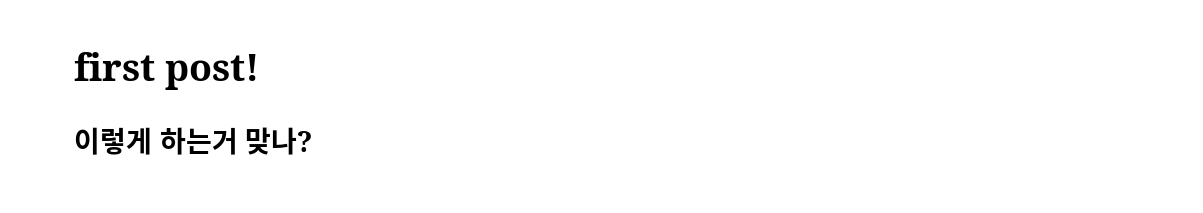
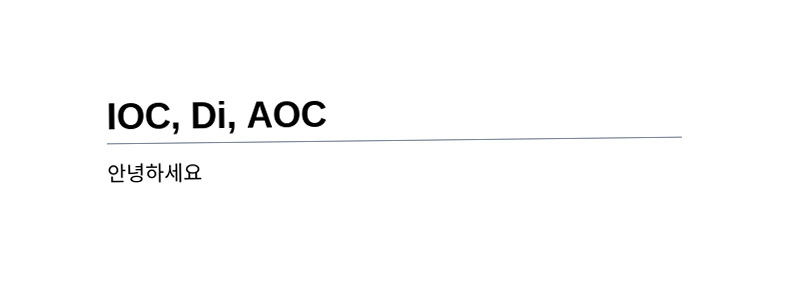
[74,52,260,90] [74,127,313,155] first post! // 이렇게 하는거 맞나? -> [106,100,327,136] [107,162,203,184] IOC, Di, AOC // 안녕하세요

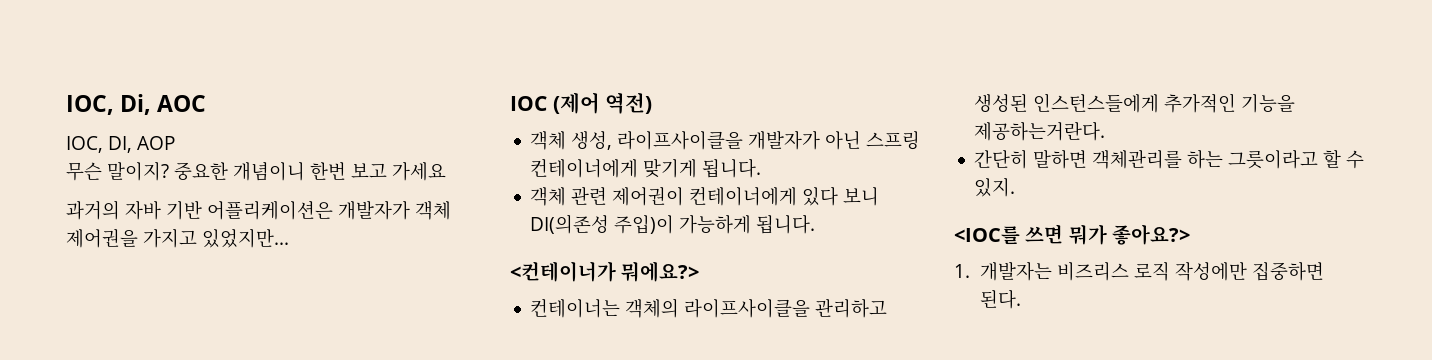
[107,162,203,184] 안녕하세요 -> [66,136,175,153] [66,161,446,181] [66,200,451,220] [66,228,289,248] [510,92,653,114] [530,130,921,150] [530,158,762,178] [530,186,880,206] [530,214,816,234] [510,261,700,282] [530,298,888,318] [974,93,1296,113] [974,121,1106,141] [974,149,1365,169] [974,177,1016,197] [954,224,1190,245] [954,261,1325,281] [980,289,1022,309] IOC, DI, AOP // 무슨 말이지? 중요한 개념이니 한번 보고 가세요 // 과거의 자바 기반 어플리케이션은 개발자가 객체 제어권을 가지고 있었지만... // IOC (제어 역전) // 객체 생성, 라이프사이클을 개발자가 아닌 스프링 컨테이너에게 맞기게 됩니다. // 객체 관련 제어권이 컨테이너에게 있다 보니 DI(의존성 주입)이 가능하게 됩니다. // <컨테이너가 뭐에요?> // 컨테이너는 객체의 라이프사이클을 관리하고 생성된 인스턴스들에게 추가적인 기능을 제공하는거란다. // 간단히 말하면 객체관리를 하는 그릇이라고 할 수 있지. // <IOC를 쓰면 뭐가 좋아요?> // 1. 개발자는 비즈리스 로직 작성에만 집중하면 된다.

